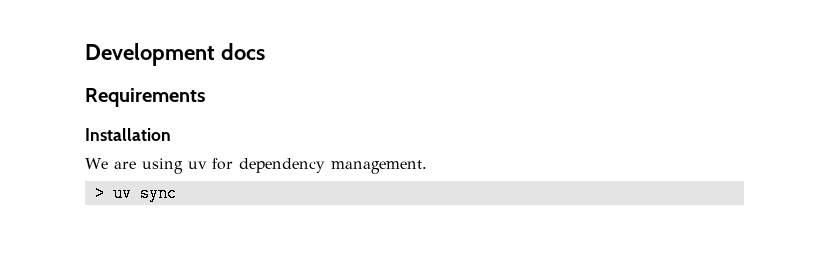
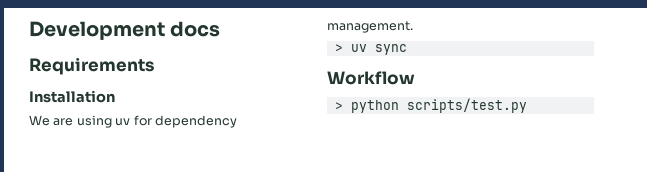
(177, 193) none -> [327,71,415,85] [334,98,527,113] // Workflow // > python scripts/test.py

